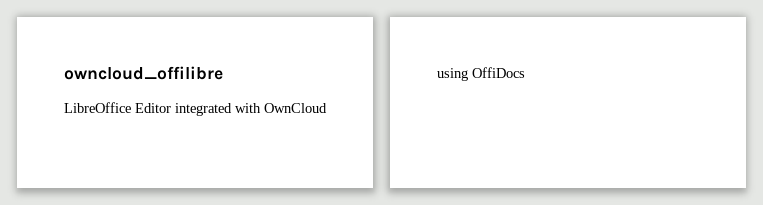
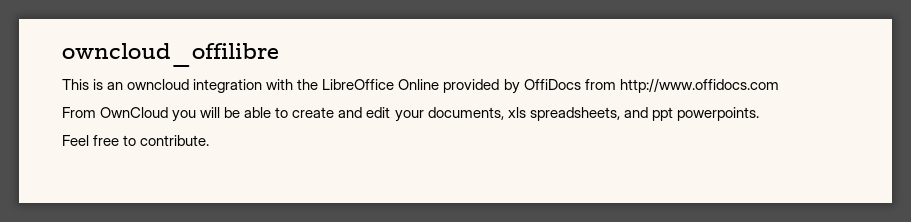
[64,102,327,116] [437,67,525,81] LibreOffice Editor integrated with OwnCloud using OffiDocs -> [62,78,779,94] [62,107,759,122] [62,135,210,146] This is an owncloud integration with the LibreOffice Online provided by OffiDocs from http://www.offidocs.com // From OwnCloud you will be able to create and edit your documents, xls spreadsheets, and ppt powerpoints. // Feel free to contribute.

